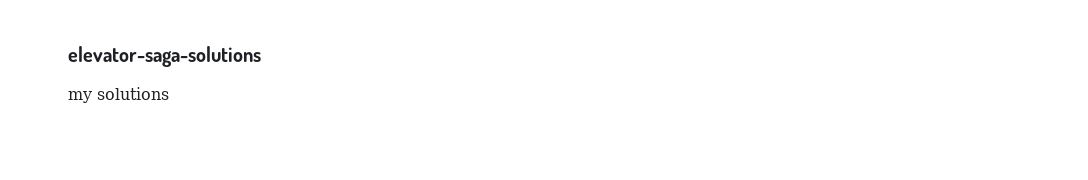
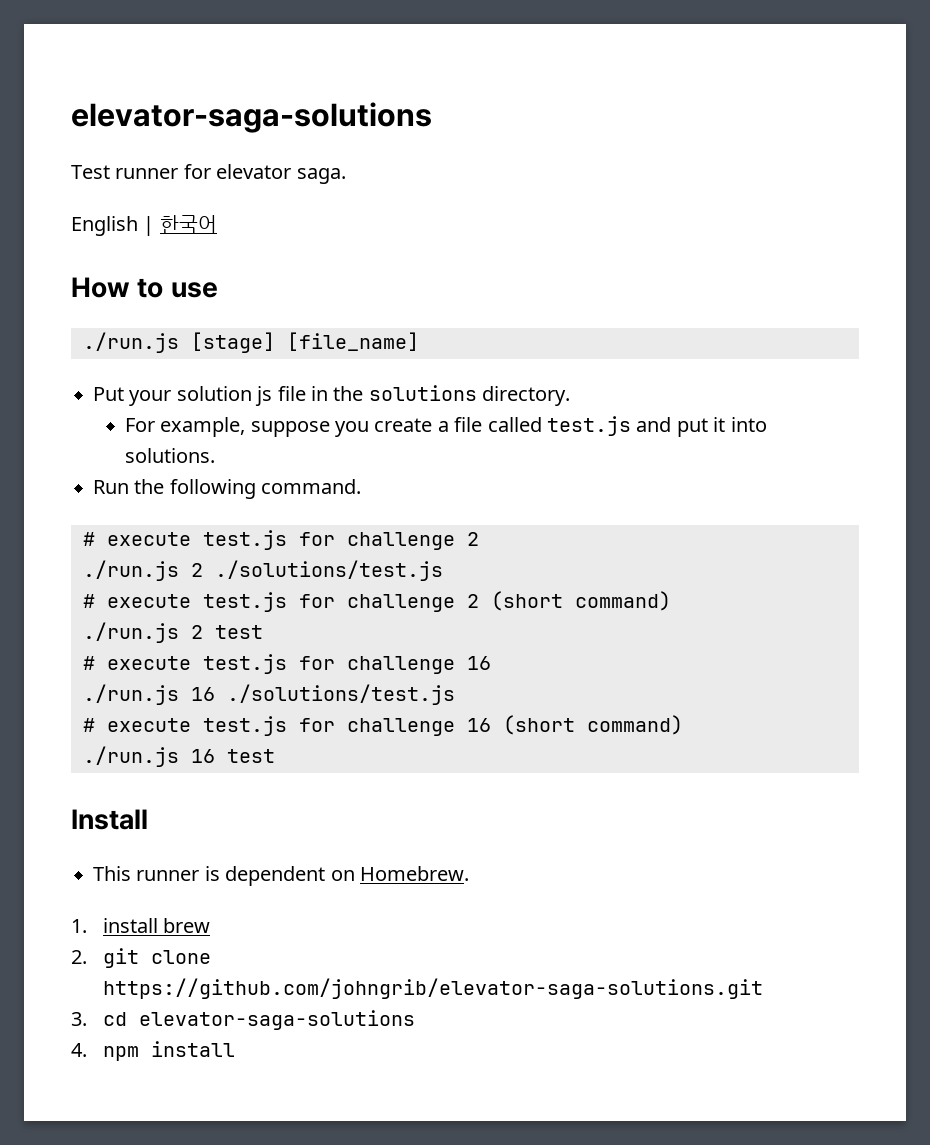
[68,46,261,67] [68,87,169,103] elevator-saga-solutions // my solutions -> [71,102,432,133] [71,164,346,184] [71,215,217,236] [71,277,218,298] [83,332,419,353] [93,385,571,406] [124,416,767,437] [124,448,215,463] [93,479,362,499] [83,530,479,550] [83,560,443,581] [83,591,671,612] [83,622,263,643] [83,654,491,674] [83,684,455,705] [83,715,683,736] [83,746,275,767] [71,809,148,830] [93,866,469,886] [71,918,211,933] [71,948,211,968] [102,978,763,999] [71,1010,415,1030] [71,1041,235,1061] elevator-saga-solutions // Test runner for elevator saga. // English | 한국어 // How to use // ./run.js [stage] [file_name] // Put your solution js file in the solutions directory. // For example, suppose you create a file called test.js and put it into solutions. // Run the following command. // # execute test.js for challenge 2 // ./run.js 2 ./solutions/test.js // # execute test.js for challenge 2 (short command) // ./run.js 2 test // # execute test.js for challenge 16 // ./run.js 16 ./solutions/test.js // # execute test.js for challenge 16 (short command) // ./run.js 16 test // Install // This runner is dependent on Homebrew. // 1. install brew // 2. git clone https://github.com/johngrib/elevator-saga-solutions.git // 3. cd elevator-saga-solutions // 4. npm install

